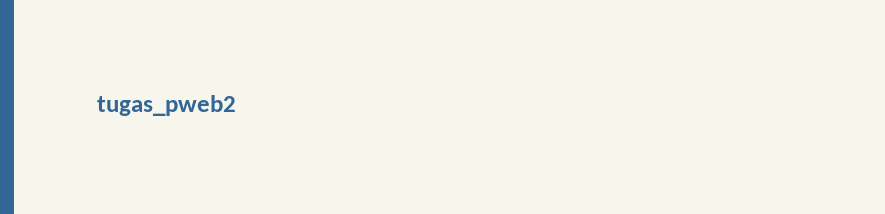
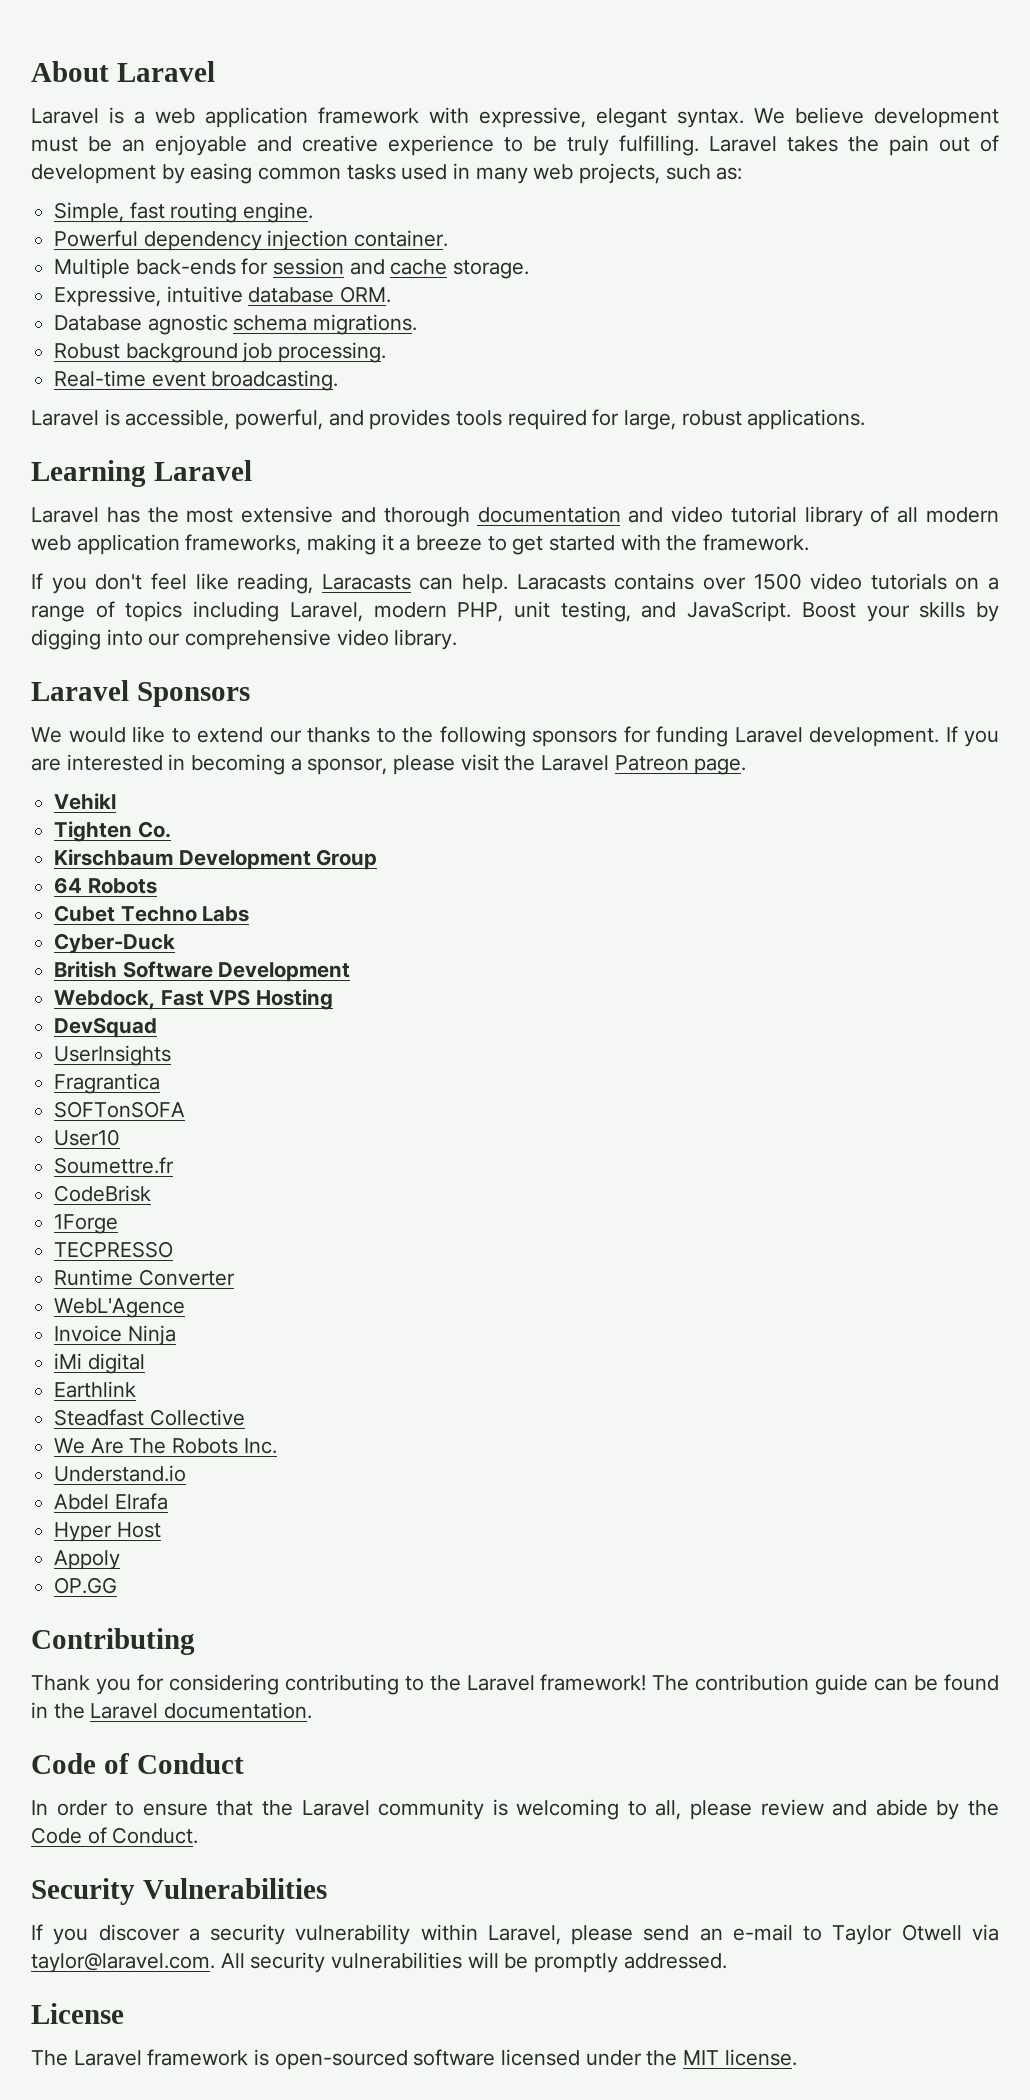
[97,95,236,116] tugas_pweb2 -> [31,61,215,82] [31,107,999,128] [31,135,999,156] [31,163,743,184] [54,202,314,223] [54,230,449,251] [54,258,530,279] [54,286,392,307] [54,314,418,335] [54,342,387,363] [54,370,339,391] [31,409,866,430] [31,460,252,487] [31,506,1000,527] [31,534,810,555] [31,573,999,594] [31,601,999,622] [31,629,458,650] [31,680,250,707] [31,726,999,747] [31,754,747,775] [54,793,117,810] [54,821,171,842] [54,849,378,870] [54,877,157,894] [54,905,250,922] [54,933,176,954] [54,961,351,982] [54,989,334,1010] [54,1017,158,1038] [54,1045,172,1066] [54,1073,161,1094] [54,1101,186,1118] [54,1129,121,1146] [54,1157,175,1174] [54,1185,152,1202] [54,1214,119,1234] [54,1241,174,1258] [54,1269,235,1286] [54,1298,186,1318] [54,1325,176,1346] [54,1353,145,1374] [54,1381,137,1398] [54,1409,245,1426] [54,1438,277,1454] [54,1465,187,1482] [54,1493,168,1510] [54,1522,161,1542] [54,1550,121,1570] [54,1577,118,1594] [31,1628,195,1655] [31,1674,1000,1695] [31,1702,313,1719] [31,1753,244,1774] [31,1799,1000,1820] [31,1827,199,1844] [31,1878,327,1905] [31,1924,999,1945] [31,1952,727,1973] [31,2003,124,2024] [31,2049,797,2070] About Laravel // Laravel is a web application framework with expressive, elegant syntax. We believe development must be an enjoyable and creative experience to be truly fulfilling. Laravel takes the pain out of development by easing common tasks used in many web projects, such as: // Simple, fast routing engine. // Powerful dependency injection container. // Multiple back-ends for session and cache storage. // Expressive, intuitive database ORM. // Database agnostic schema migrations. // Robust background job processing. // Real-time event broadcasting. // Laravel is accessible, powerful, and provides tools required for large, robust applications. // Learning Laravel // Laravel has the most extensive and thorough documentation and video tutorial library of all modern web application frameworks, making it a breeze to get started with the framework. // If you don't feel like reading, Laracasts can help. Laracasts contains over 1500 video tutorials on a range of topics including Laravel, modern PHP, unit testing, and JavaScript. Boost your skills by digging into our comprehensive video library. // Laravel Sponsors // We would like to extend our thanks to the following sponsors for funding Laravel development. If you are interested in becoming a sponsor, please visit the Laravel Patreon page. // Vehikl // Tighten Co. // Kirschbaum Development Group // 64 Robots // Cubet Techno Labs // Cyber-Duck // British Software Development // Webdock, Fast VPS Hosting // DevSquad // UserInsights // Fragrantica // SOFTonSOFA // User10 // Soumettre.fr // CodeBrisk // 1Forge // TECPRESSO // Runtime Converter // WebL'Agence // Invoice Ninja // iMi digital // Earthlink // Steadfast Collective // We Are The Robots Inc. // Understand.io // Abdel Elrafa // Hyper Host // Appoly // OP.GG // Contributing // Thank you for considering contributing to the Laravel framework! The contribution guide can be found in the Laravel documentation. // Code of Conduct // In order to ensure that the Laravel community is welcoming to all, please review and abide by the Code of Conduct. // Security Vulnerabilities // If you discover a security vulnerability within Laravel, please send an e-mail to Taylor Otwell via taylor@laravel.com. All security vulnerabilities will be promptly addressed. // License // The Laravel framework is open-sourced software licensed under the MIT license.

